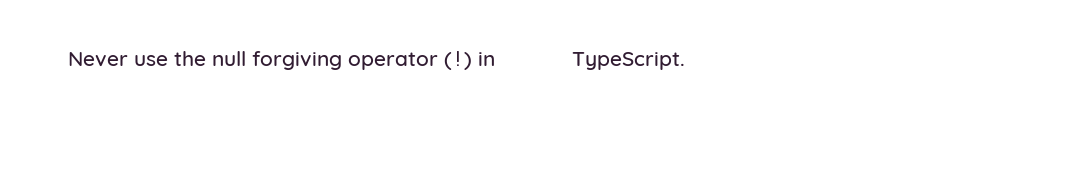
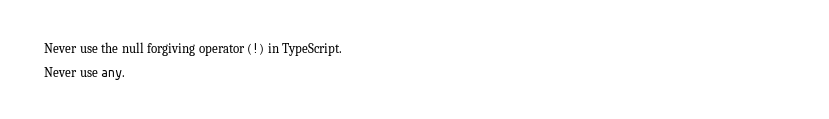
(685, 61) none -> [44,67,126,80] // Never use any.

